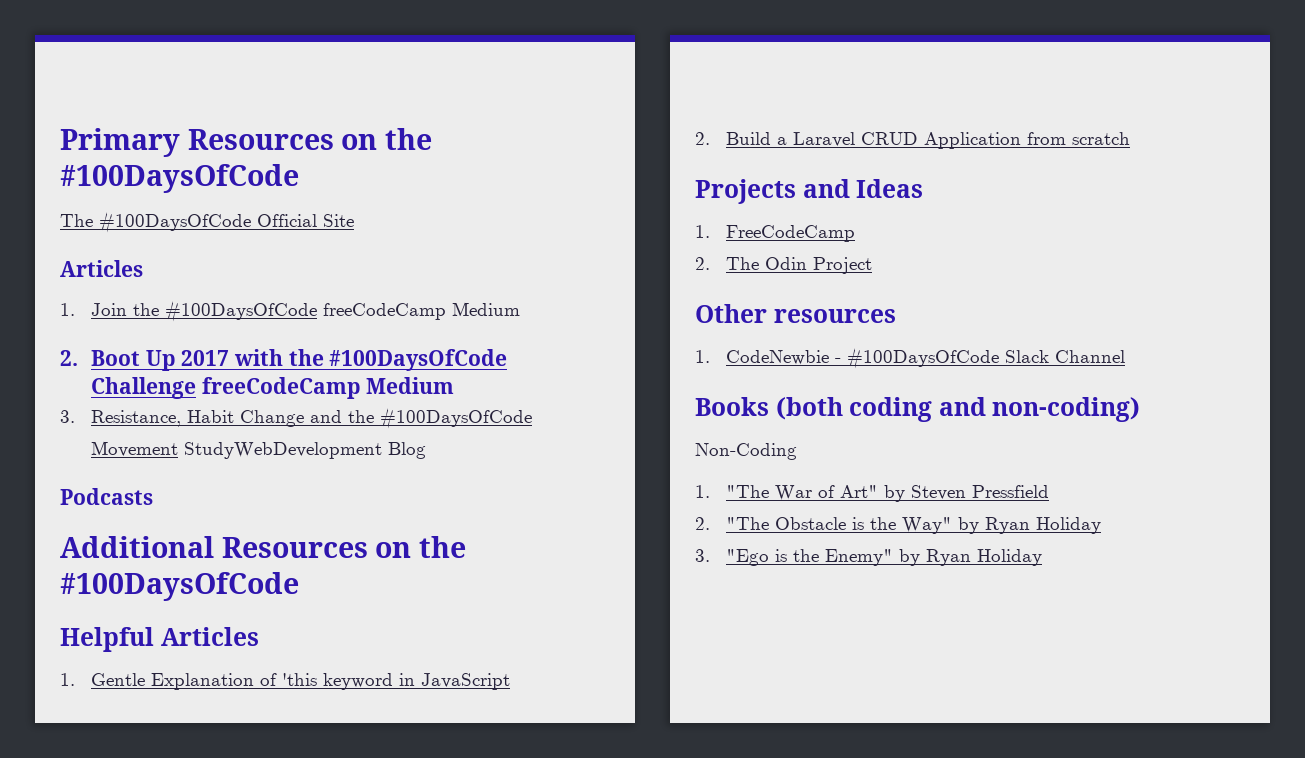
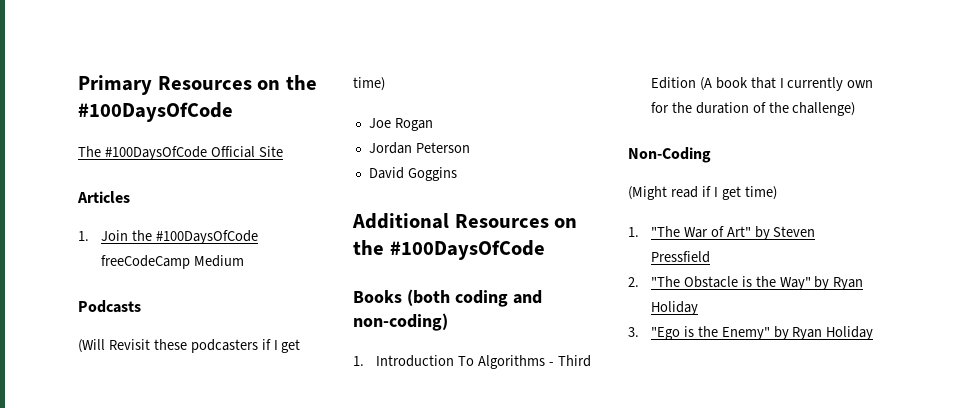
[60,349,508,371] [90,377,455,399] [60,408,532,429] [90,441,426,459] [60,488,153,505] 2. Boot Up 2017 with the #100DaysOfCode Challenge freeCodeCamp Medium // 3. Resistance, Habit Change and the #100DaysOfCode Movement StudyWebDevelopment Blog // Podcasts -> [78,300,141,313] [78,339,301,353] [353,77,385,91] [368,118,433,131] [368,142,470,154] [368,167,457,181] Podcasts // (Will Revisit these podcasters if I get time) // Joe Rogan // Jordan Peterson // David Goggins
[60,627,259,652] [60,673,510,690] [695,132,1130,149] [695,179,924,204] [695,225,855,242] [695,257,872,274] [695,304,896,323] [695,348,1125,369] // Helpful Articles // 1. Gentle Explanation of 'this keyword in JavaScript // 2. Build a Laravel CRUD Application from scratch // Projects and Ideas // 1. FreeCodeCamp // 2. The Odin Project // Other resources // 1. CodeNewbie - #100DaysOfCode Slack Channel -> (545, 250) none
[695,443,797,460] Non-Coding -> [353,355,591,369] [650,77,874,91] [650,102,856,116] [628,147,711,163] [628,186,777,200] 1. Introduction To Algorithms - Third Edition (A book that I currently own for the duration of the challenge) // Non-Coding // (Might read if I get time)

